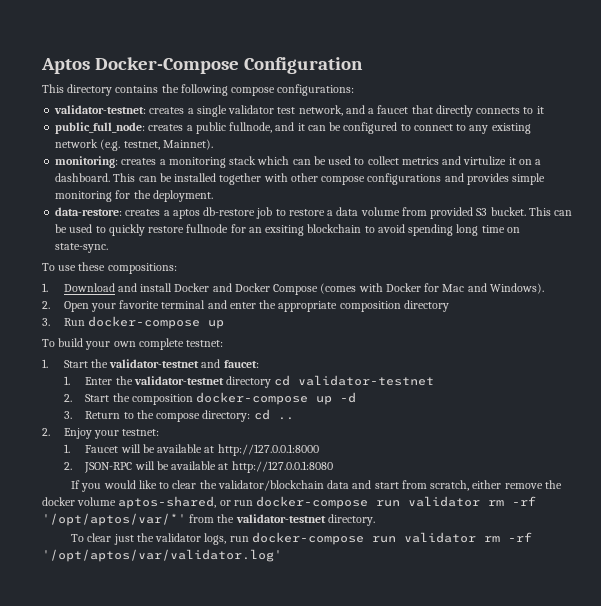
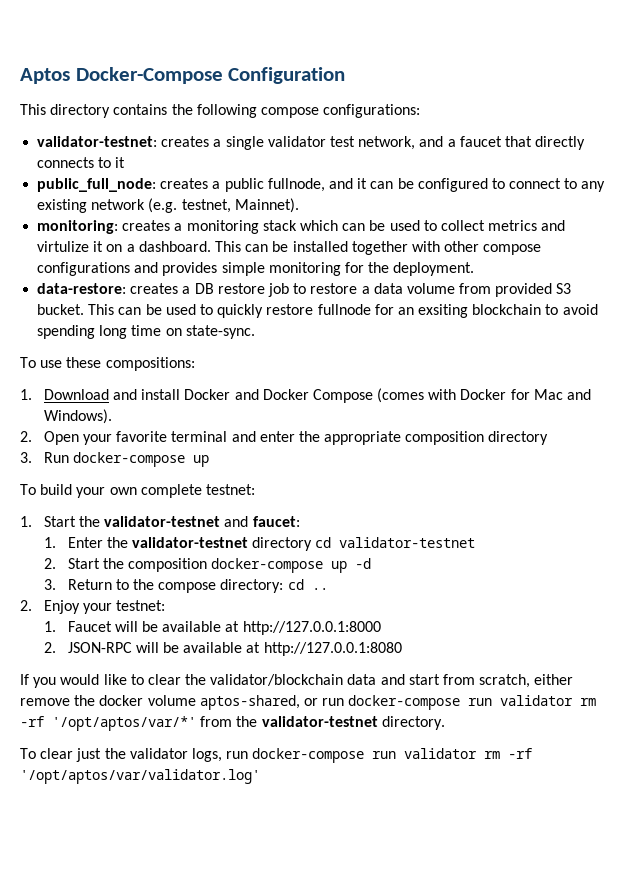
[172,207,256,219] aptos db-restore -> [194,283,265,294] DB restore

